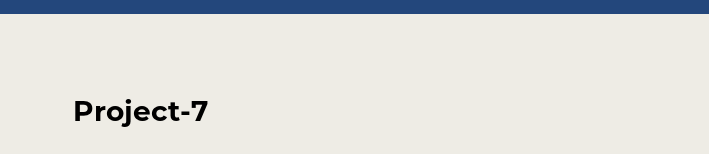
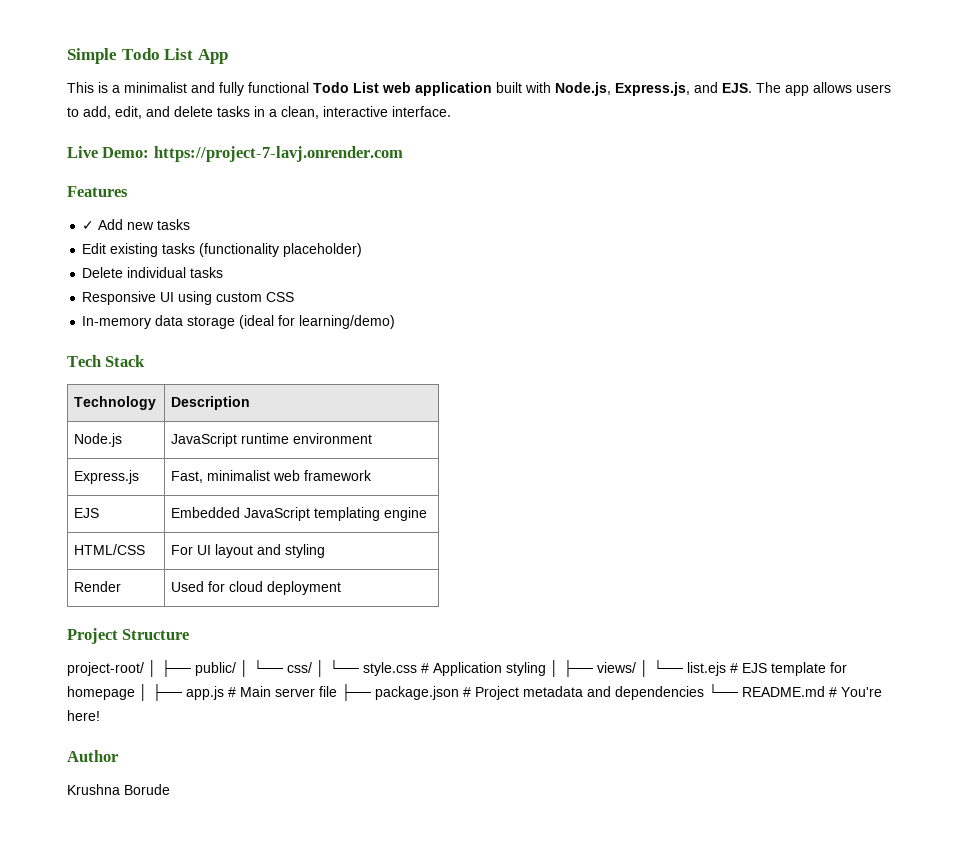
[73,99,208,127] Project-7 -> [67,48,228,64] [67,82,891,96] [67,106,451,119] [67,146,403,162] [67,186,128,197] [82,219,191,230] [82,243,363,257] [82,267,224,278] [82,291,295,305] [82,315,396,329] [67,355,146,367] [74,396,157,410] [171,396,251,410] [74,433,123,447] [171,433,373,447] [74,470,140,484] [171,470,373,483] [74,508,100,518] [171,507,428,521] [74,544,146,555] [171,544,326,558] [74,581,122,592] [171,581,342,595] [67,628,190,644] [67,660,847,677] [67,684,882,701] [67,710,100,721] [67,750,118,762] [67,784,170,795] Simple Todo List App // This is a minimalist and fully functional Todo List web application built with Node.js, Express.js, and EJS. The app allows users to add, edit, and delete tasks in a clean, interactive interface. // Live Demo: https://project-7-lavj.onrender.com // Features // ✓ Add new tasks // Edit existing tasks (functionality placeholder) // Delete individual tasks // Responsive UI using custom CSS // In-memory data storage (ideal for learning/demo) // Tech Stack // Technology | Description // Node.js | JavaScript runtime environment // Express.js | Fast, minimalist web framework // EJS | Embedded JavaScript templating engine // HTML/CSS | For UI layout and styling // Render | Used for cloud deployment // Project Structure // project-root/ │ ├── public/ │ └── css/ │ └── style.css # Application styling │ ├── views/ │ └── list.ejs # EJS template for homepage │ ├── app.js # Main server file ├── package.json # Project metadata and dependencies └── README.md # You're here! // Author // Krushna Borude

